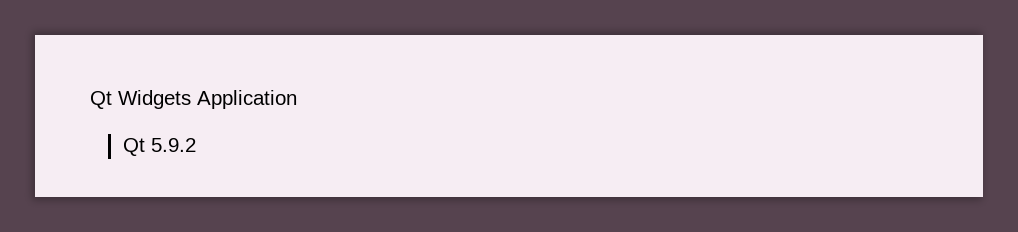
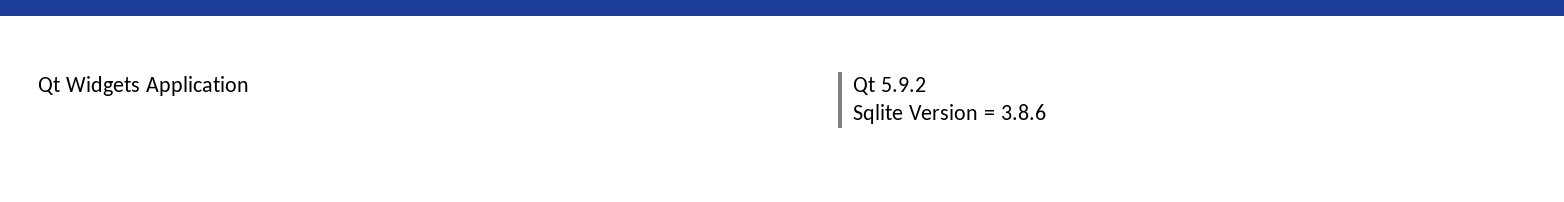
(196, 145) none -> [853,104,1046,124] // Sqlite Version = 3.8.6

